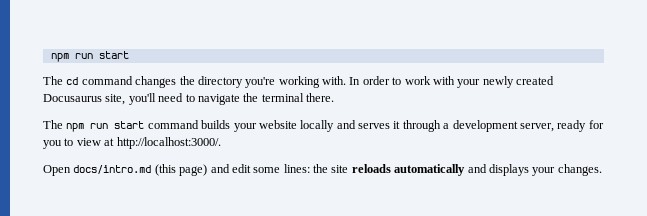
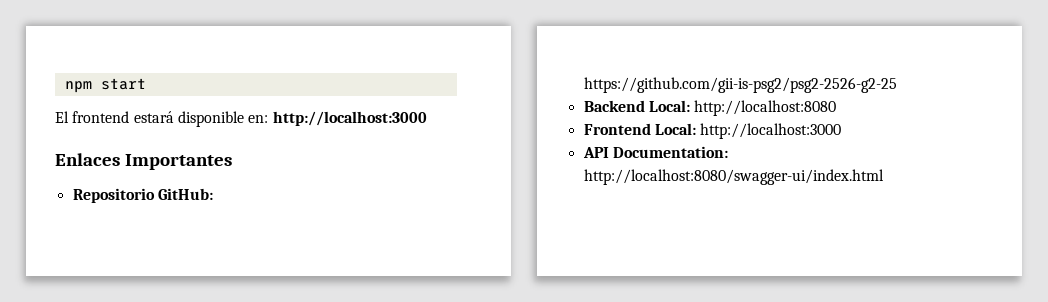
[50,53,93,62] npm run -> [64,81,92,93] npm
[43,76,554,88] [43,93,334,105] [43,120,604,132] [43,137,221,149] [43,164,602,176] The cd command changes the directory you're working with. In order to work with your newly created Docusaurus site, you'll need to navigate the terminal there. // The npm run start command builds your website locally and serves it through a development server, ready for you to view at http://localhost:3000/. // Open docs/intro.md (this page) and edit some lines: the site reloads automatically and displays your changes. -> [55,111,427,127] [55,153,232,170] [72,188,213,203] [583,77,897,93] [583,100,837,116] [583,123,842,139] [582,146,728,158] [583,169,884,185] El frontend estará disponible en: http://localhost:3000 // Enlaces Importantes // Repositorio GitHub: https://github.com/gii-is-psg2/psg2-2526-g2-25 // Backend Local: http://localhost:8080 // Frontend Local: http://localhost:3000 // API Documentation: http://localhost:8080/swagger-ui/index.html

